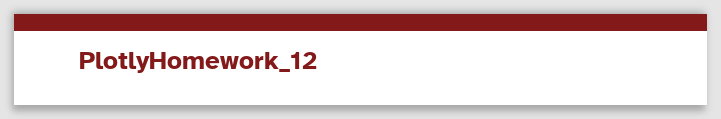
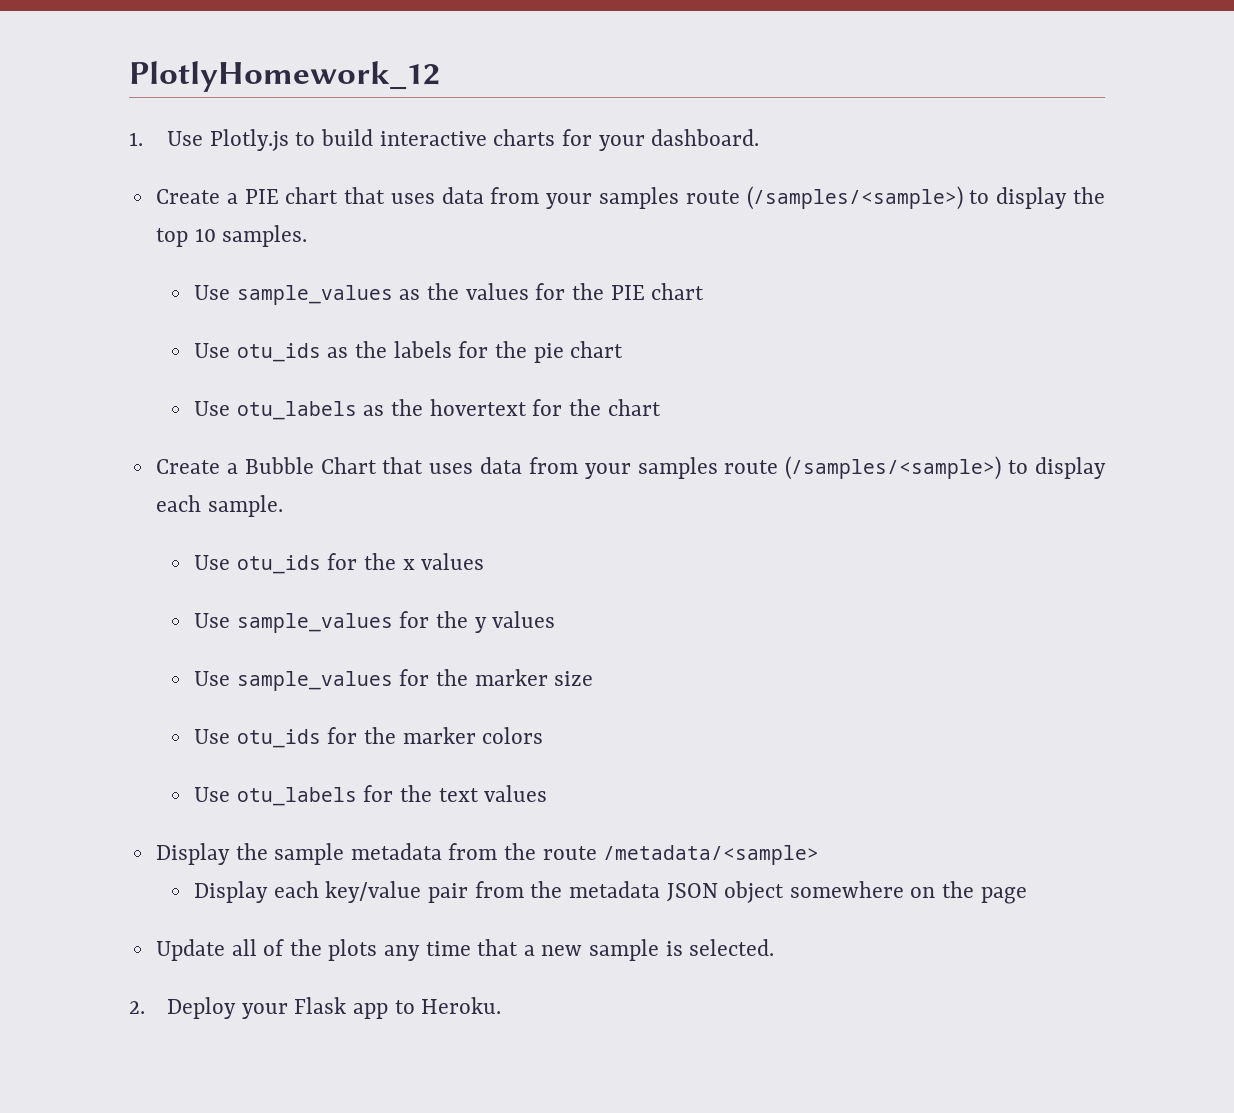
(317, 62) none -> [129,129,760,151] [155,186,1105,210] [155,225,308,247] [194,283,705,305] [194,341,624,363] [194,399,661,420] [155,456,1107,480] [155,495,283,517] [194,553,485,574] [194,611,556,633] [194,669,594,691] [194,727,544,748] [194,785,548,806] [155,843,820,865] [194,881,1027,904] [155,939,775,961] [129,997,502,1019] // 1. Use Plotly.js to build interactive charts for your dashboard. // Create a PIE chart that uses data from your samples route (/samples/<sample>) to display the top 10 samples. // Use sample_values as the values for the PIE chart // Use otu_ids as the labels for the pie chart // Use otu_labels as the hovertext for the chart // Create a Bubble Chart that uses data from your samples route (/samples/<sample>) to display each sample. // Use otu_ids for the x values // Use sample_values for the y values // Use sample_values for the marker size // Use otu_ids for the marker colors // Use otu_labels for the text values // Display the sample metadata from the route /metadata/<sample> // Display each key/value pair from the metadata JSON object somewhere on the page // Update all of the plots any time that a new sample is selected. // 2. Deploy your Flask app to Heroku.

